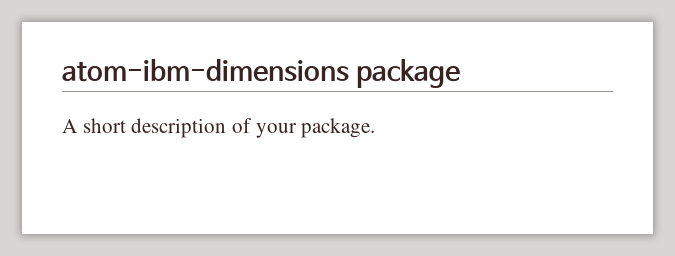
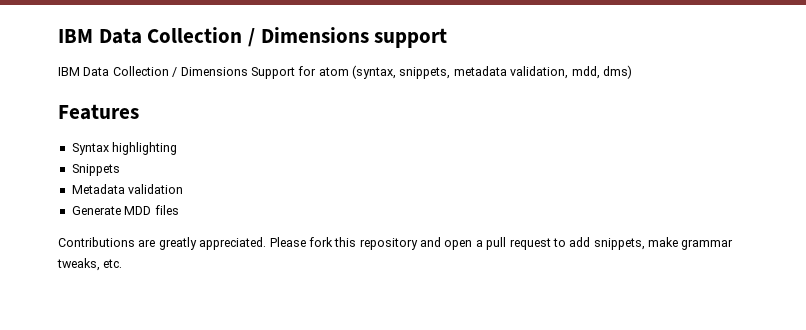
[62,59,461,88] [62,118,376,138] atom-ibm-dimensions package // A short description of your package. -> [58,27,448,48] [58,65,632,79] [58,104,139,120] [71,142,178,155] [71,164,120,176] [71,184,184,194] [71,205,179,215] [58,237,734,250] [57,258,123,271] IBM Data Collection / Dimensions support // IBM Data Collection / Dimensions Support for atom (syntax, snippets, metadata validation, mdd, dms) // Features // Syntax highlighting // Snippets // Metadata validation // Generate MDD files // Contributions are greatly appreciated. Please fork this repository and open a pull request to add snippets, make grammar tweaks, etc.

